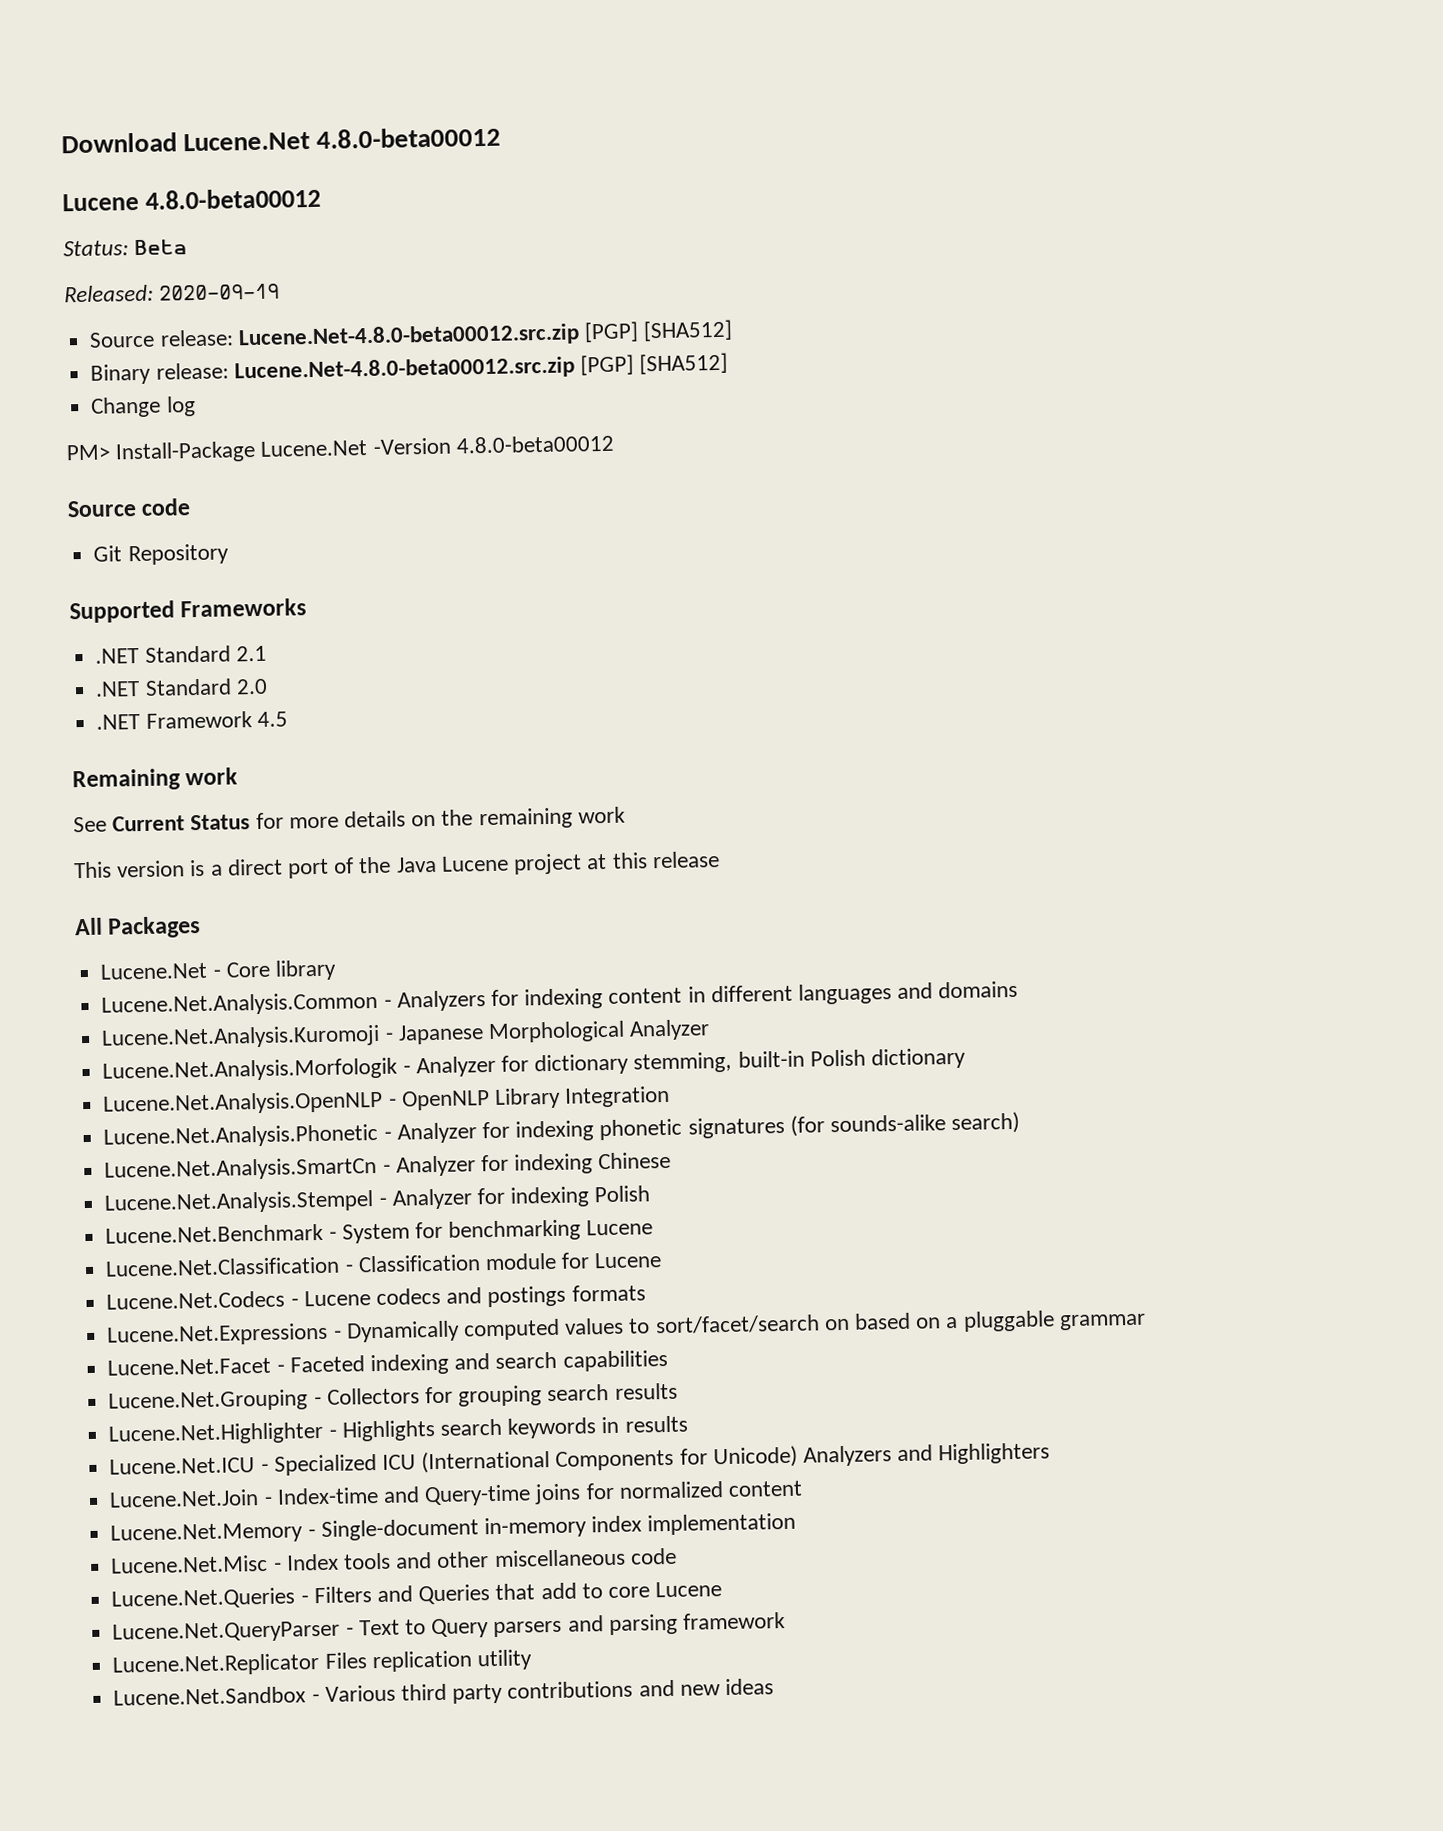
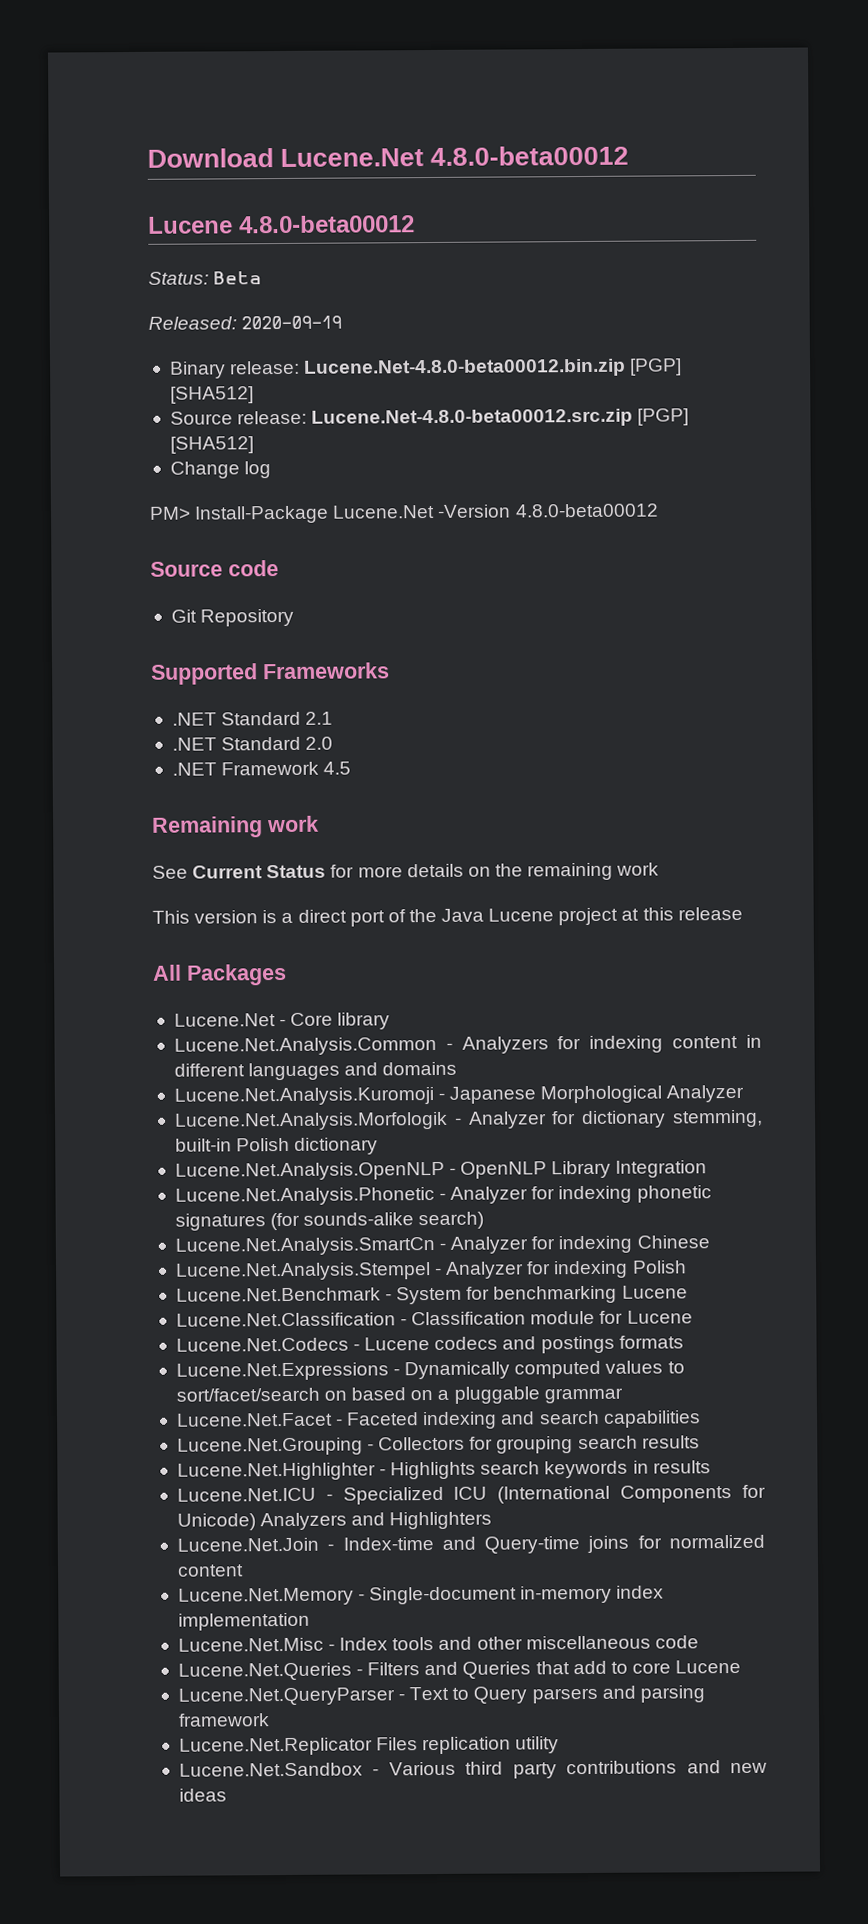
[89,319,734,350] [90,363,152,385] Source release: Lucene.Net-4.8.0-beta00012.src.zip [PGP] [SHA512] // Binary -> [169,358,683,379] [169,386,254,404] [169,411,233,425] Binary release: Lucene.Net-4.8.0-beta00012.bin.zip [PGP] [SHA512] // Source

